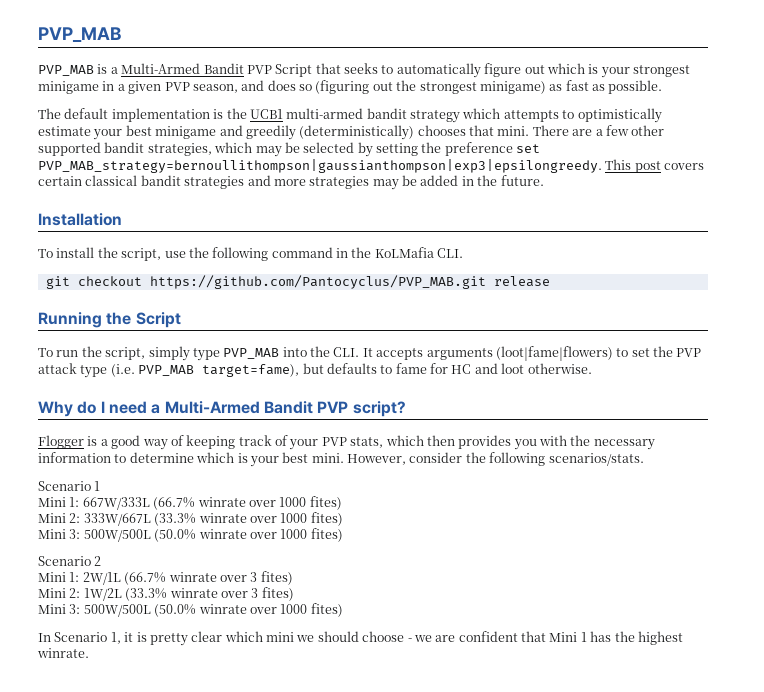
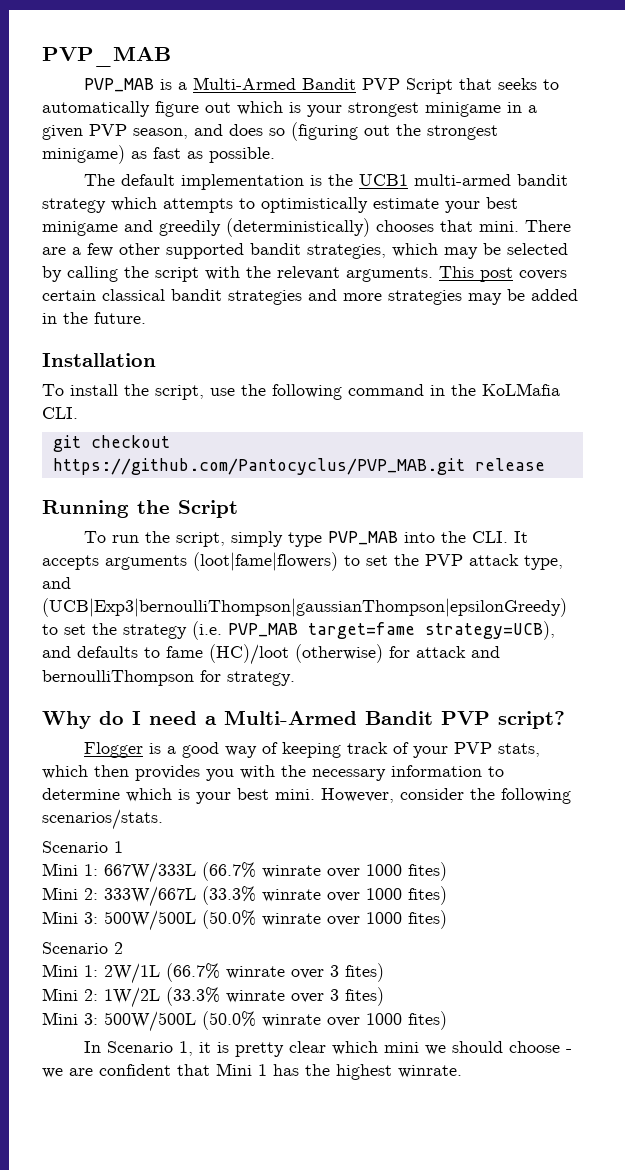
[376,142,541,156] [38,159,602,173] setting the preference set PVP_MAB_strategy=bernoullithompson|gaussianthompson|exp3|epsilongreedy. -> [67,266,433,282] calling the script with the relevant arguments.
[80,363,592,378] type (i.e. PVP_MAB target=fame), but defaults to fame for HC and loot otherwise. -> [524,555,563,570] [42,577,71,589] [42,598,567,617] [42,621,555,640] [42,644,500,665] [42,670,295,686] type, and (UCB|Exp3|bernoulliThompson|gaussianThompson|epsilonGreedy) to set the strategy (i.e. PVP_MAB target=fame strategy=UCB), and defaults to fame (HC)/loot (otherwise) for attack and bernoulliThompson for strategy.

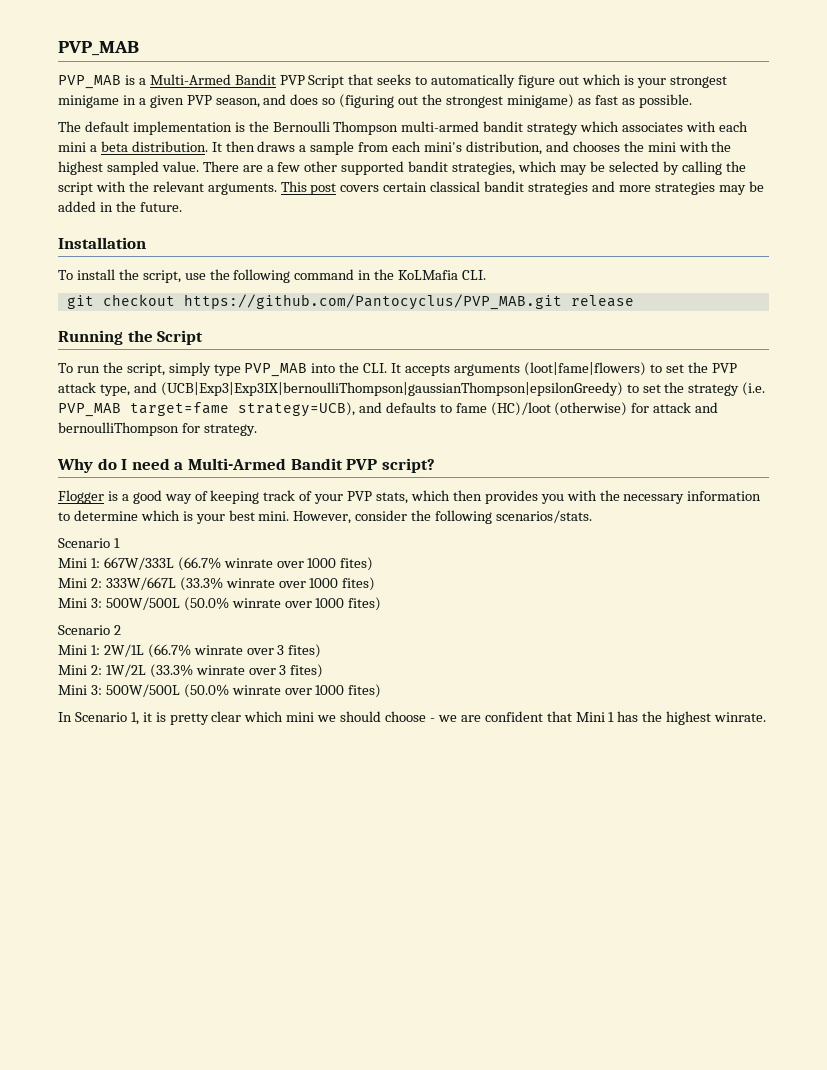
[358,174,408,186] UCB1 -> [272,121,399,135] Bernoulli Thompson
[163,197,518,213] [42,218,519,237] attempts to optimistically estimate your best minigame and greedily (deterministically) chooses that mini. -> [622,121,748,132] [58,141,732,155] [58,161,199,175] associates with each mini a beta distribution. It then draws a sample from each mini's distribution, and chooses the mini with the highest sampled value.
[42,598,567,617] (UCB|Exp3|bernoulliThompson|gaussianThompson|epsilonGreedy) -> [160,382,623,396] (UCB|Exp3|Exp3IX|bernoulliThompson|gaussianThompson|epsilonGreedy)

